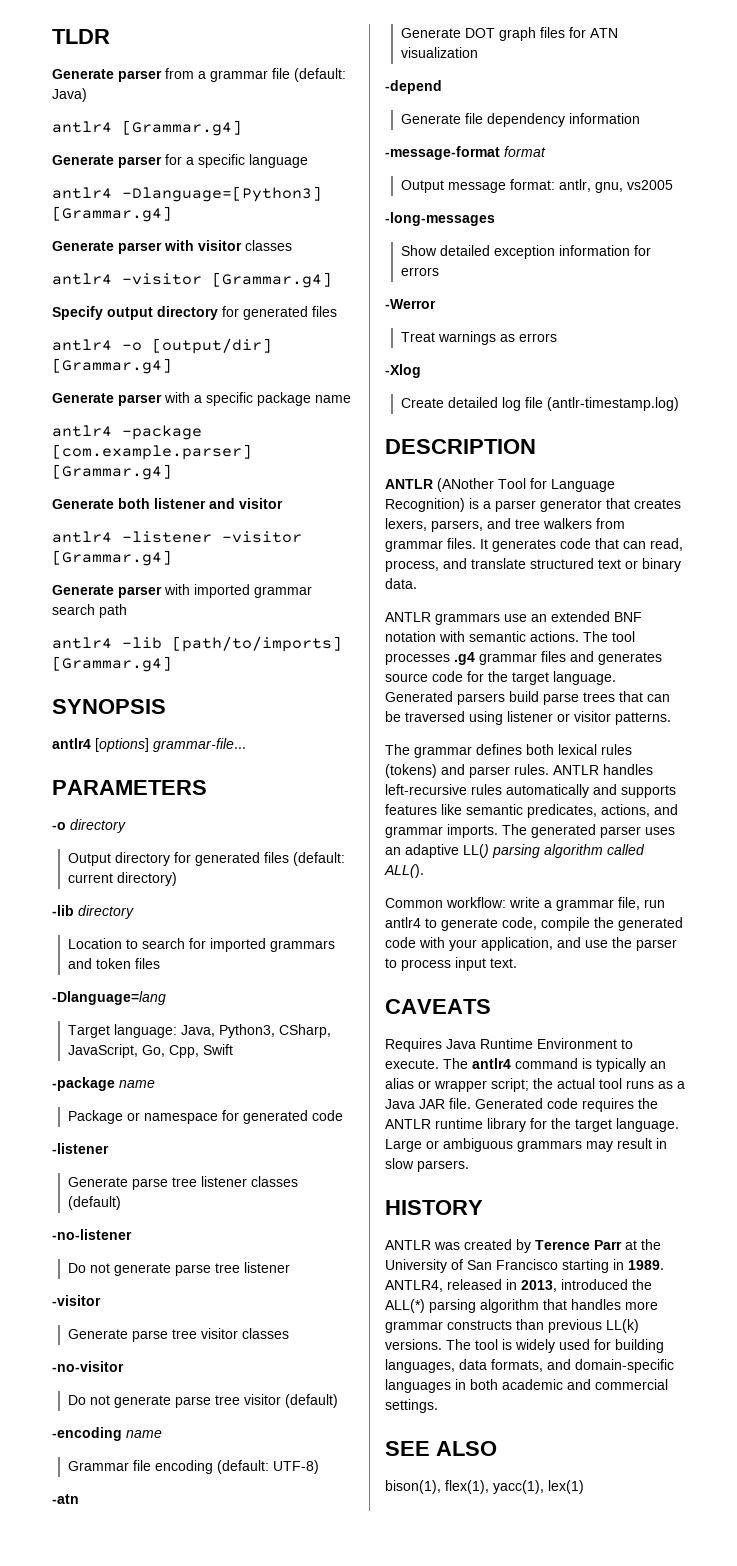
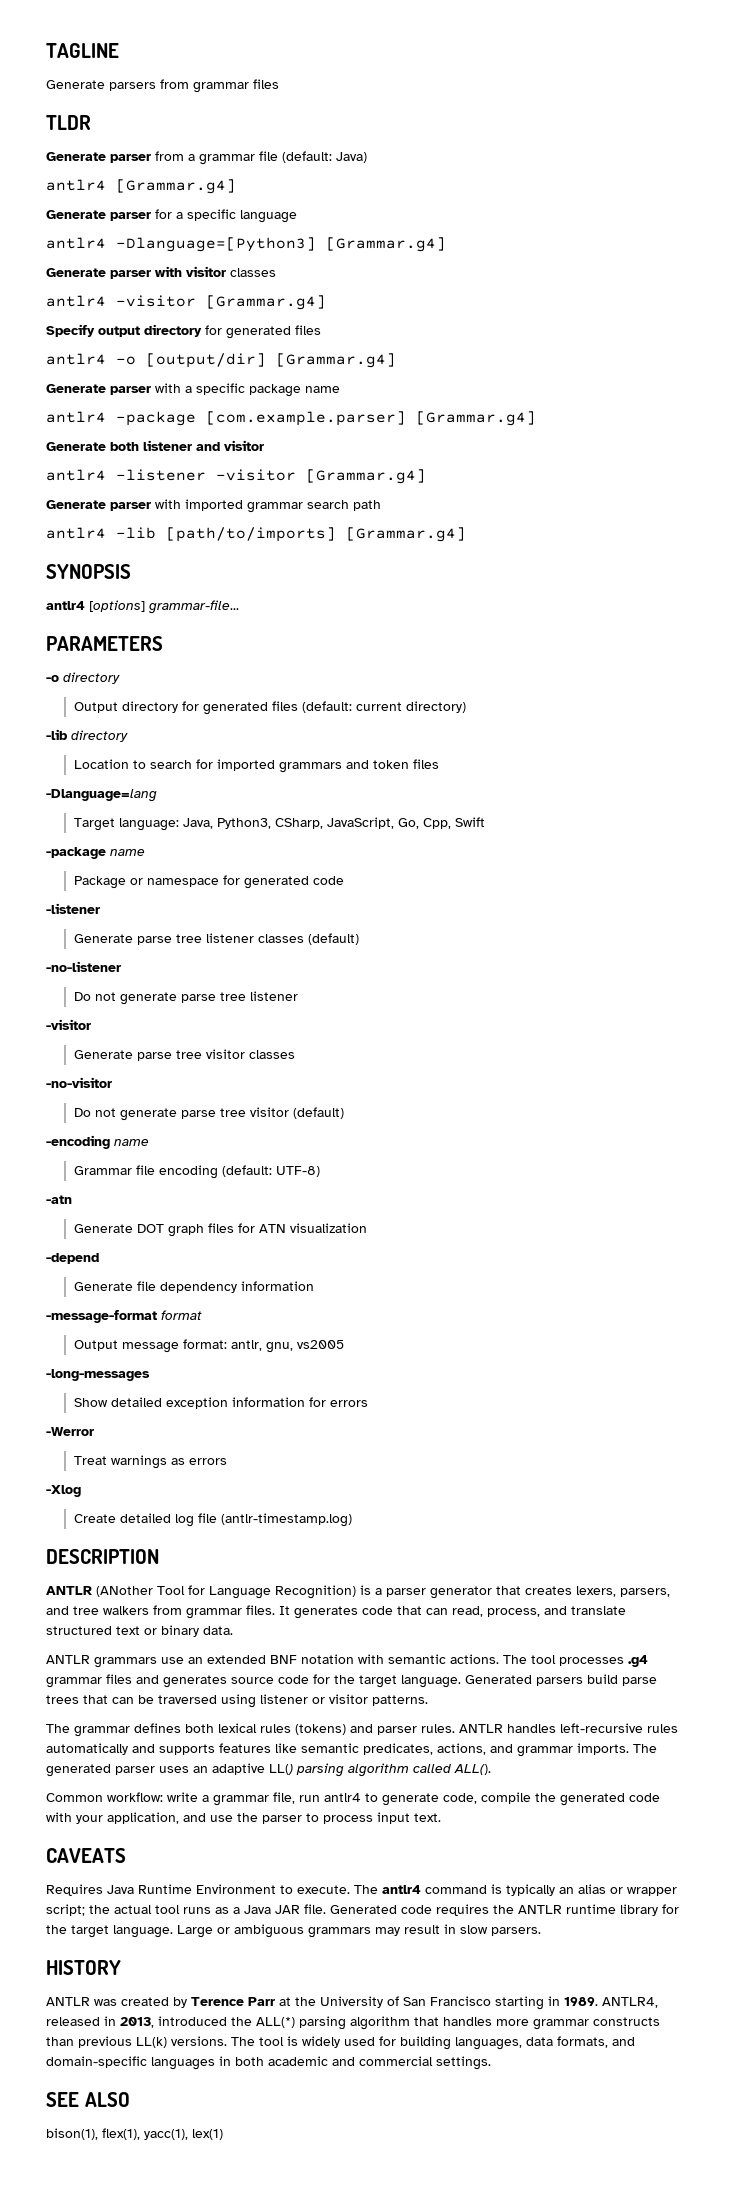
(52, 36) none -> [46,43,119,58] [46,79,279,93] TAGLINE // Generate parsers from grammar files //

